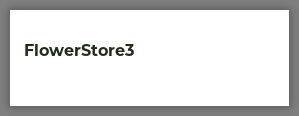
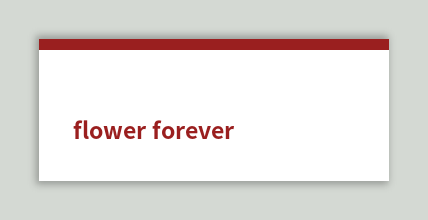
[24,44,134,56] FlowerStore3 -> [73,120,236,139] flower forever

